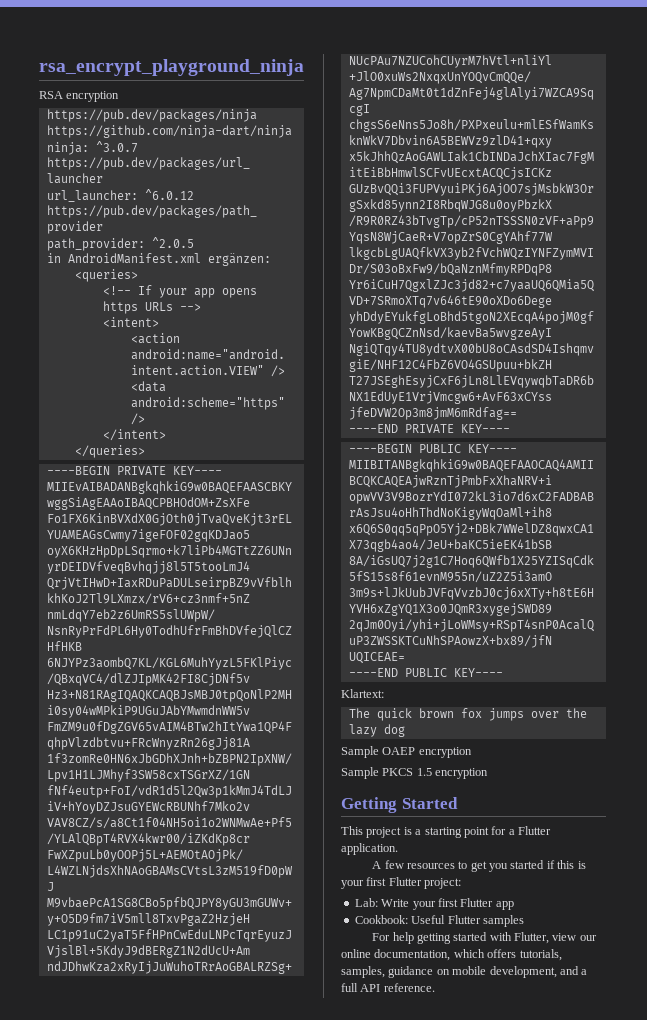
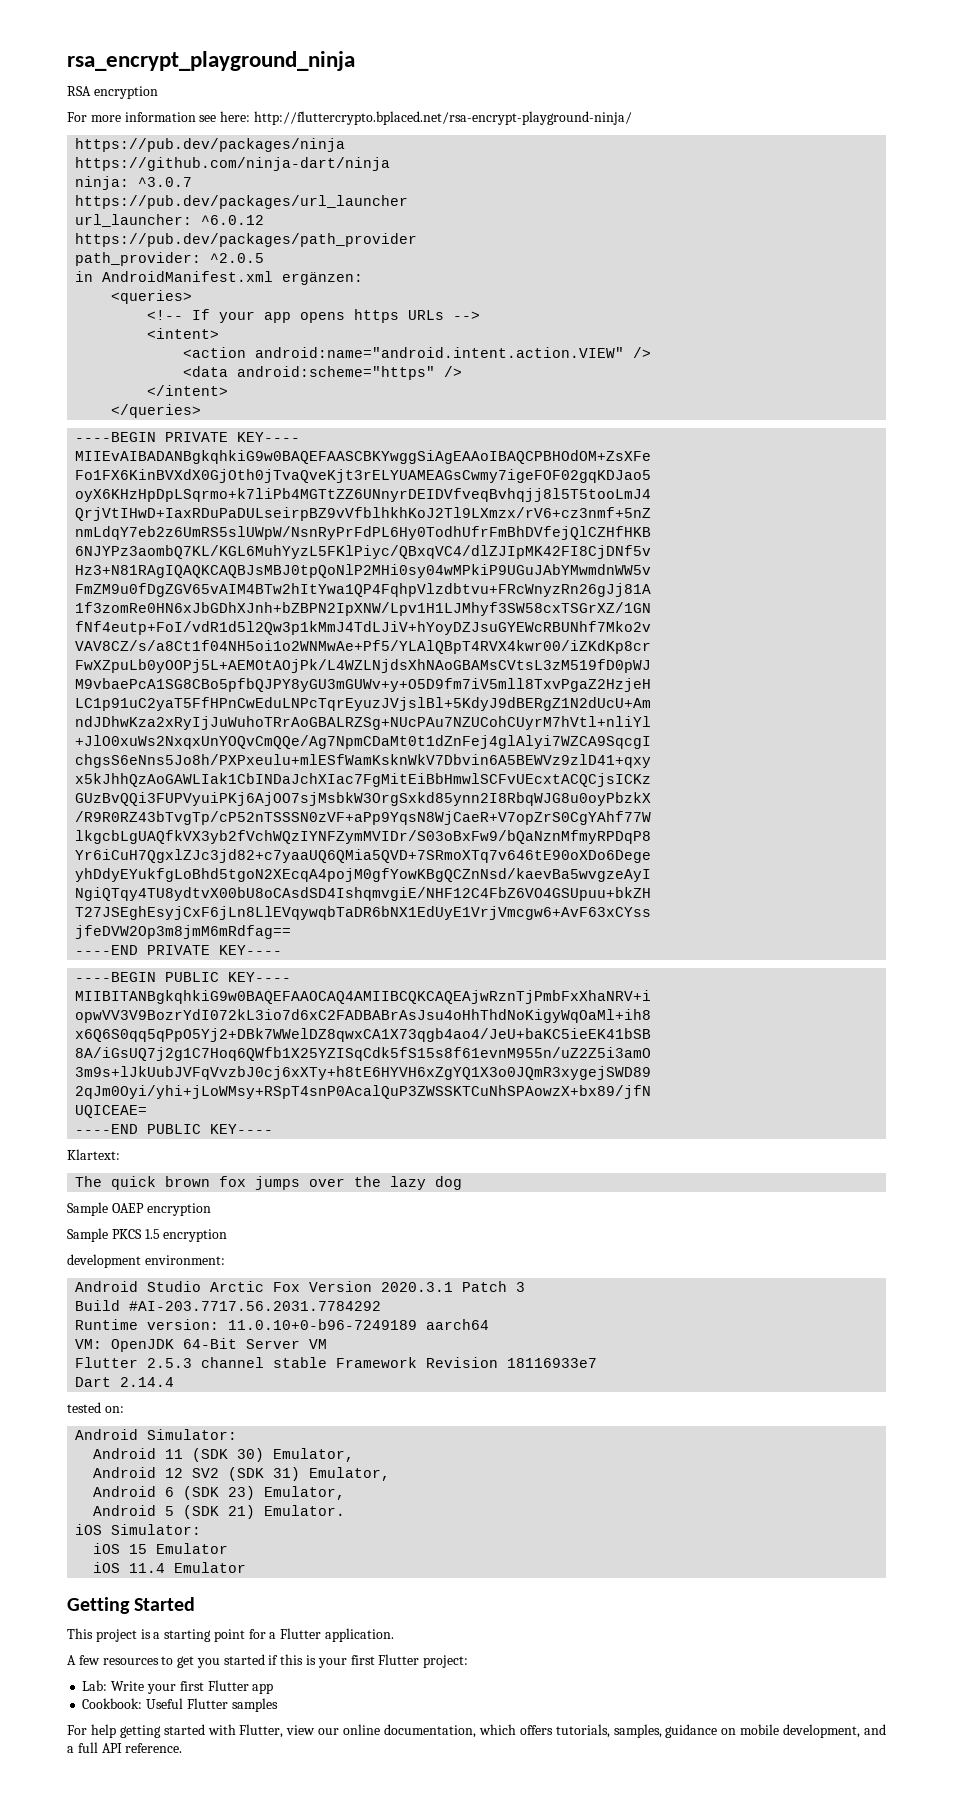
(120, 96) none -> [67,111,632,125] // For more information see here: http://fluttercrypto.bplaced.net/rsa-encrypt-playground-ninja/
(489, 773) none -> [67,1254,225,1268] [75,1281,526,1292] [75,1300,382,1311] [75,1319,490,1330] [75,1338,328,1352] [75,1357,598,1368] [75,1377,175,1387] [67,1402,124,1413] [75,1429,238,1440] [93,1448,355,1462] [93,1467,391,1481] [93,1486,346,1500] [93,1505,346,1519] [75,1524,202,1535] [93,1543,229,1554] [93,1562,247,1573] // development environment: // Android Studio Arctic Fox Version 2020.3.1 Patch 3 // Build #AI-203.7717.56.2031.7784292 // Runtime version: 11.0.10+0-b96-7249189 aarch64 // VM: OpenJDK 64-Bit Server VM // Flutter 2.5.3 channel stable Framework Revision 18116933e7 // Dart 2.14.4 // tested on: // Android Simulator: // Android 11 (SDK 30) Emulator, // Android 12 SV2 (SDK 31) Emulator, // Android 6 (SDK 23) Emulator, // Android 5 (SDK 21) Emulator. // iOS Simulator: // iOS 15 Emulator // iOS 11.4 Emulator

